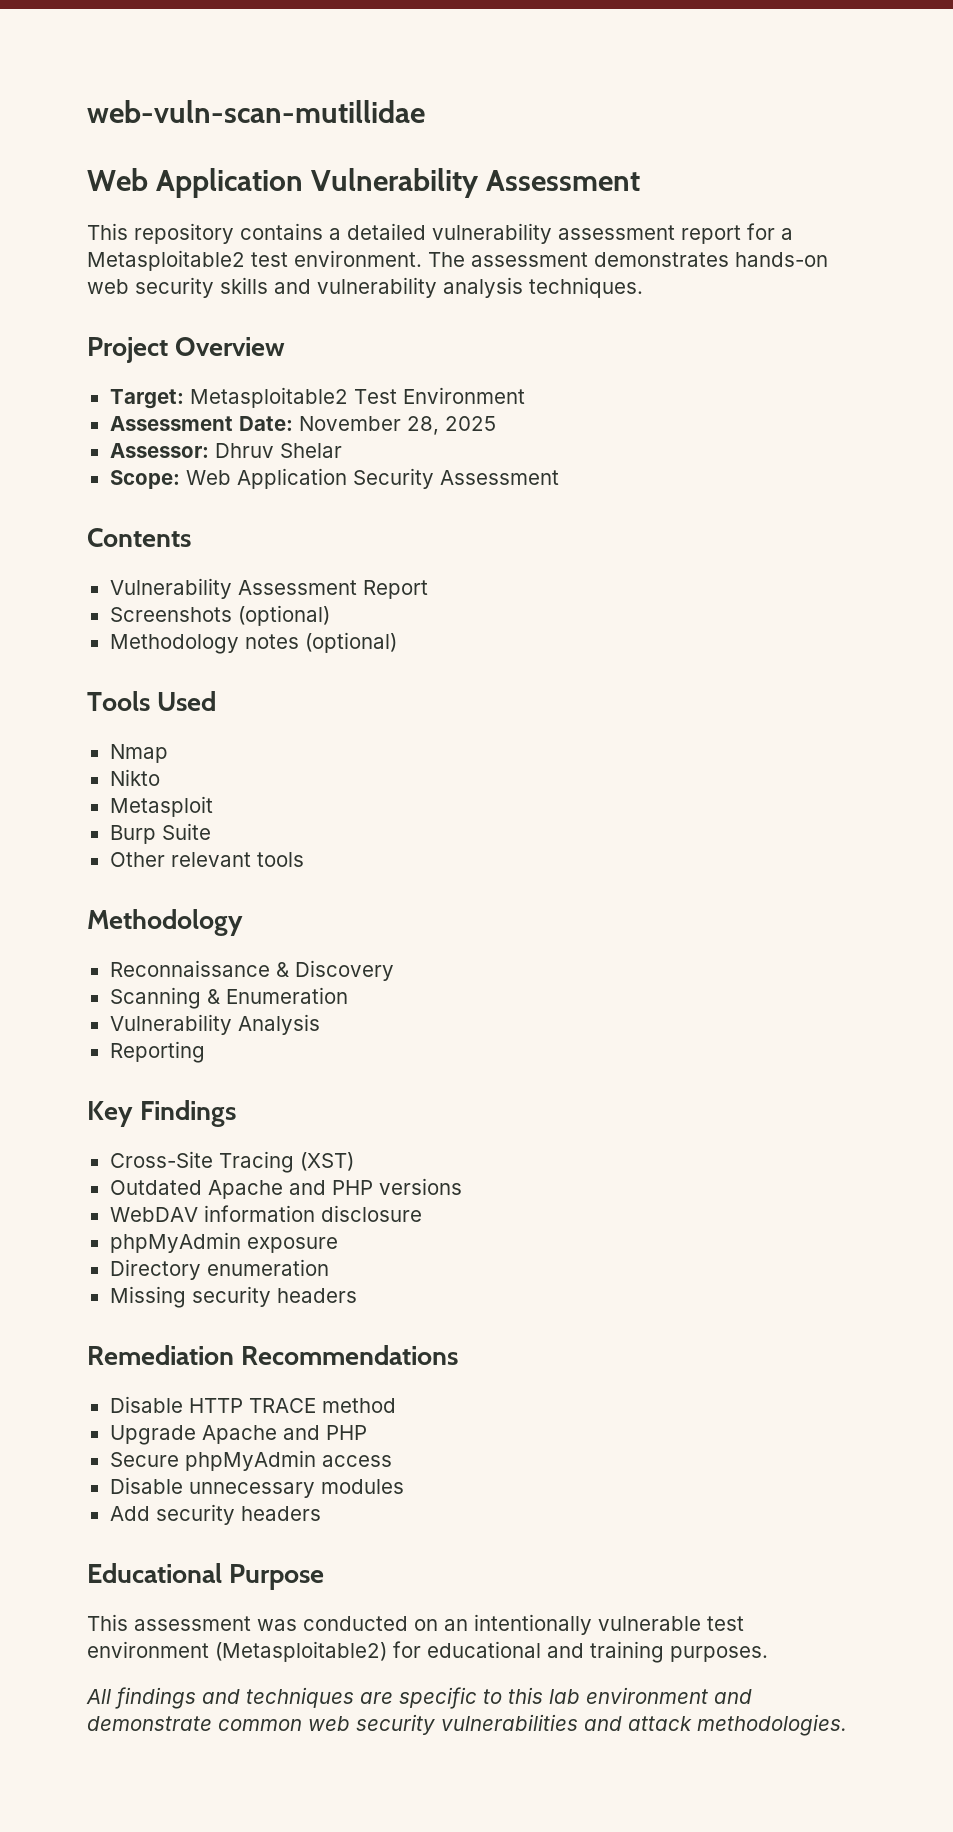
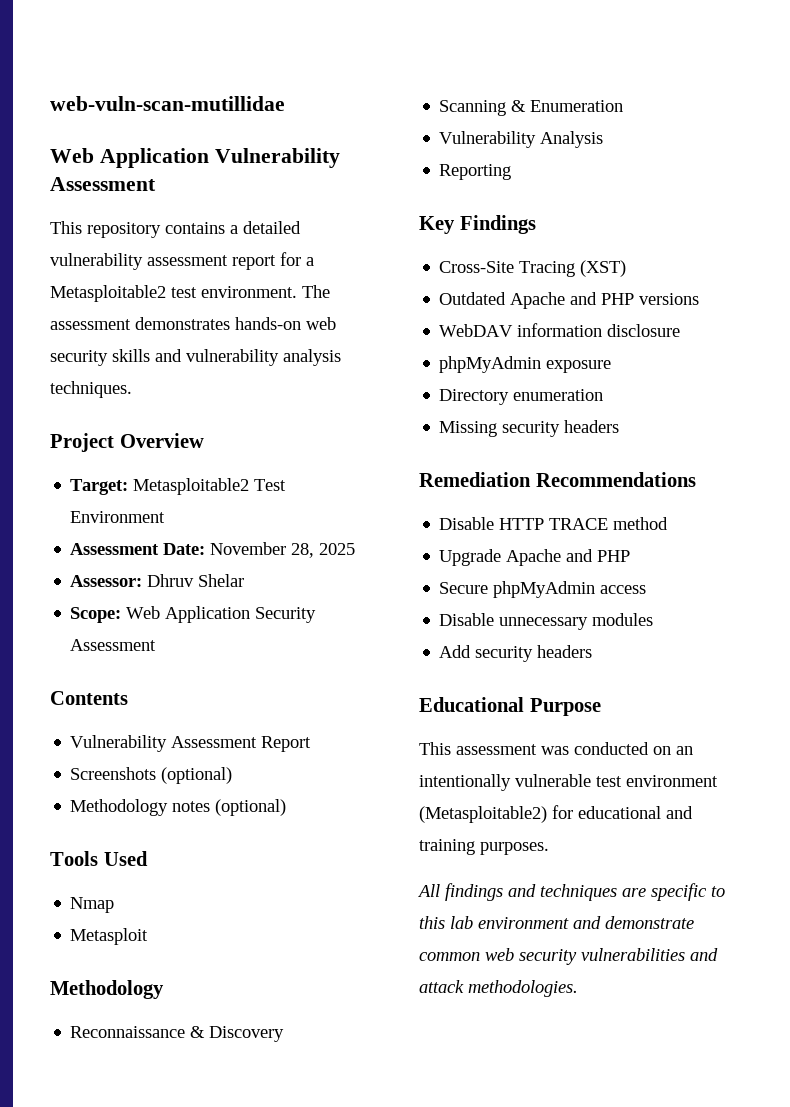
[109,769,160,786] // Nikto -> (115, 905) none
[109,823,211,844] [109,852,304,867] // Burp Suite // Other relevant tools -> (149, 936) none

